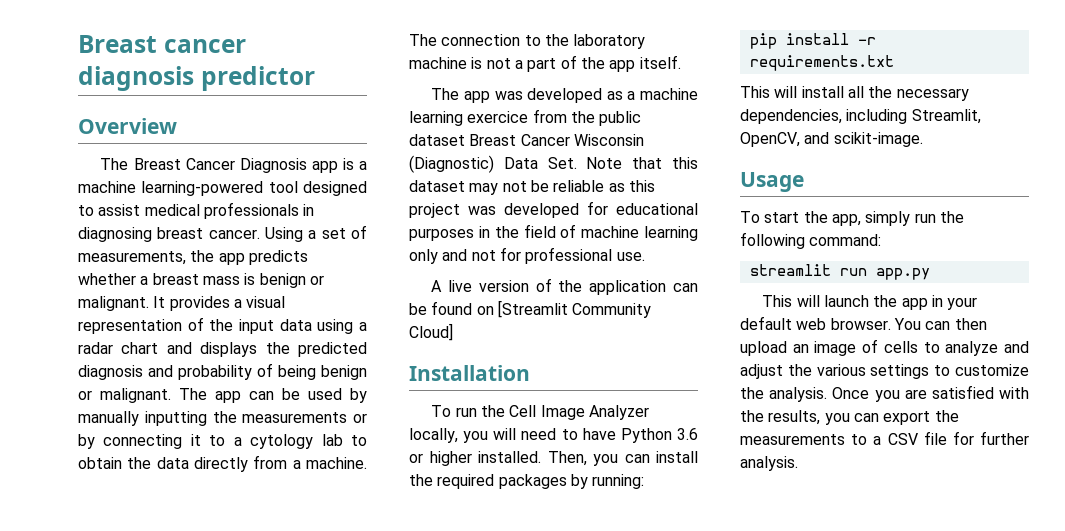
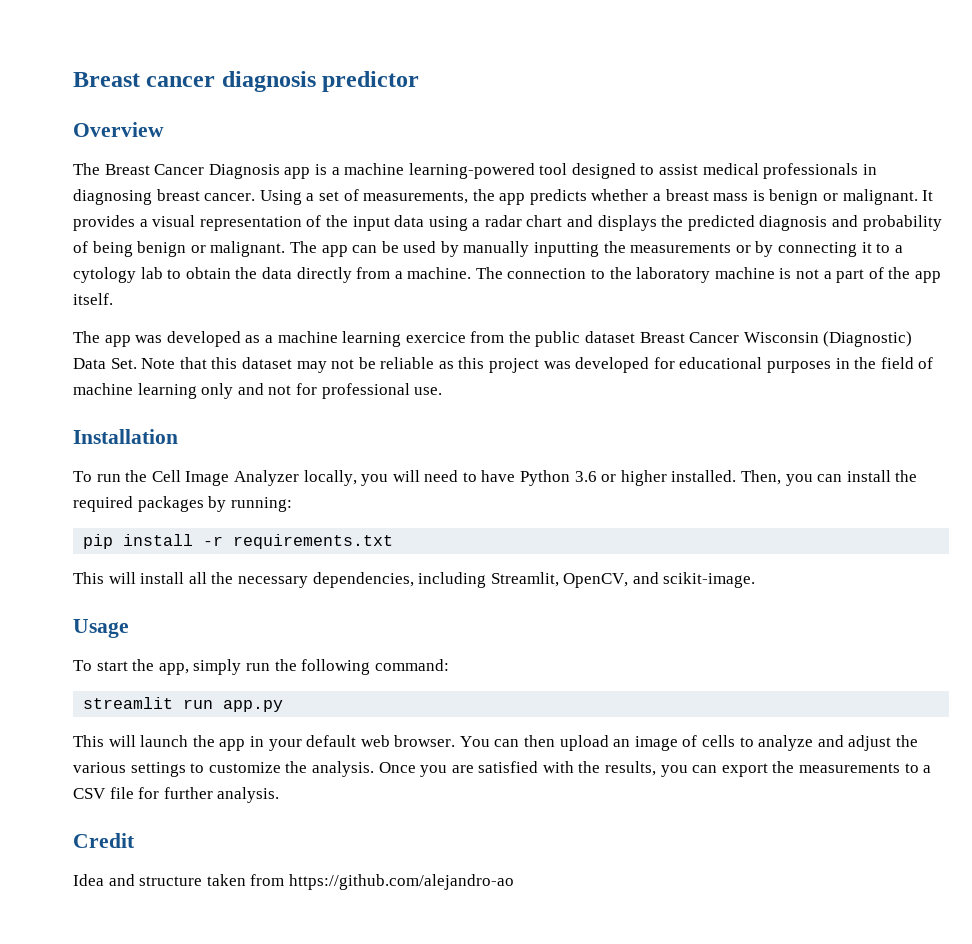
[431,278,698,295] [409,300,652,318] [409,323,453,341] // A live version of the application can be found on [Streamlit Community Cloud] -> (443, 391) none
(798, 463) none -> [73,833,135,848] [73,874,514,890] // Credit // Idea and structure taken from https://github.com/alejandro-ao

